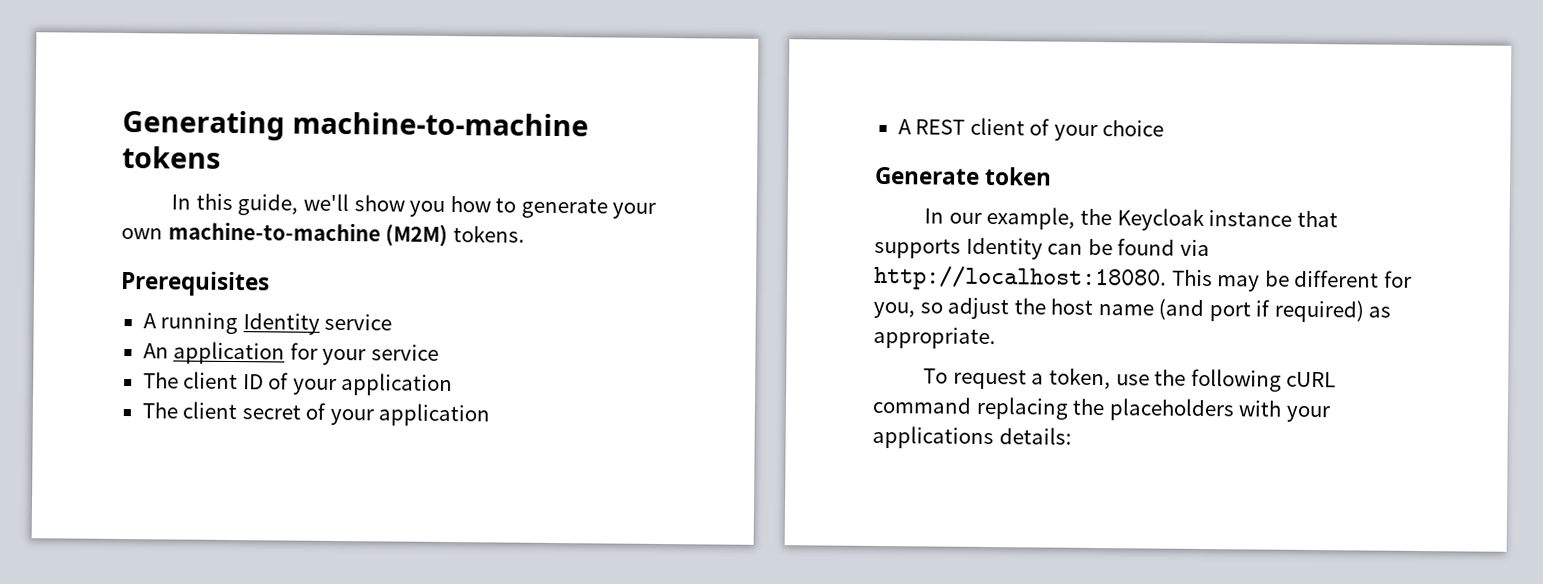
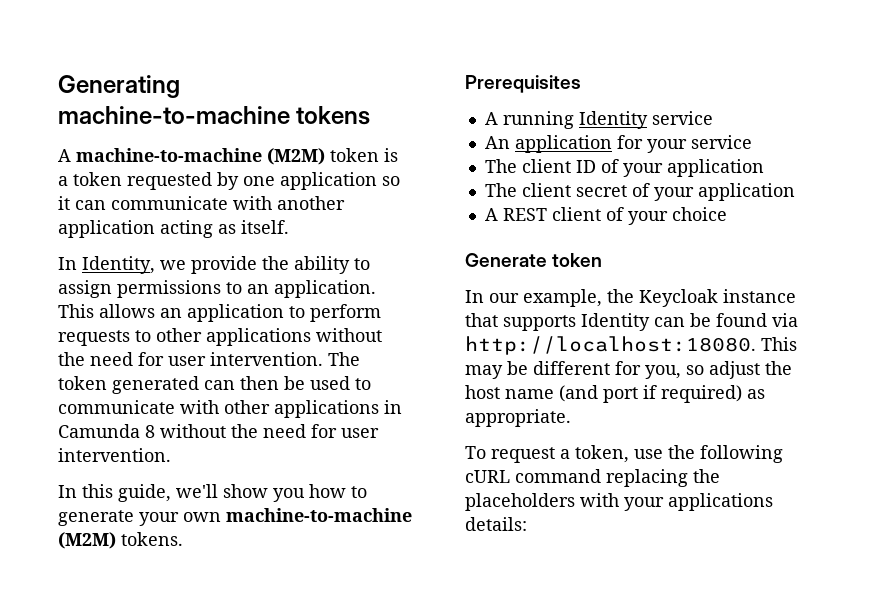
(221, 157) none -> [58,148,398,165] [58,172,400,190] [58,196,345,210] [58,220,289,238] [58,256,370,274] [58,280,376,298] [58,304,381,322] [58,328,382,346] [58,352,360,366] [58,376,371,394] [58,400,402,418] [58,424,379,438] [58,448,171,462] // A machine-to-machine (M2M) token is a token requested by one application so it can communicate with another application acting as itself. // In Identity, we provide the ability to assign permissions to an application. This allows an application to perform requests to other applications without the need for user intervention. The token generated can then be used to communicate with other applications in Camunda 8 without the need for user intervention.

